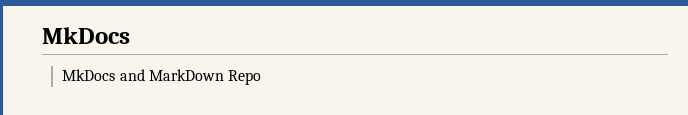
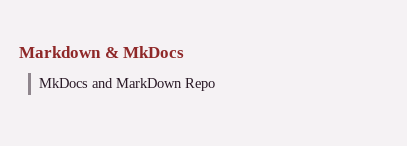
(42, 35) none -> [19,46,119,58] Markdown &

